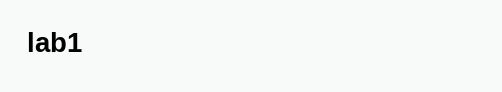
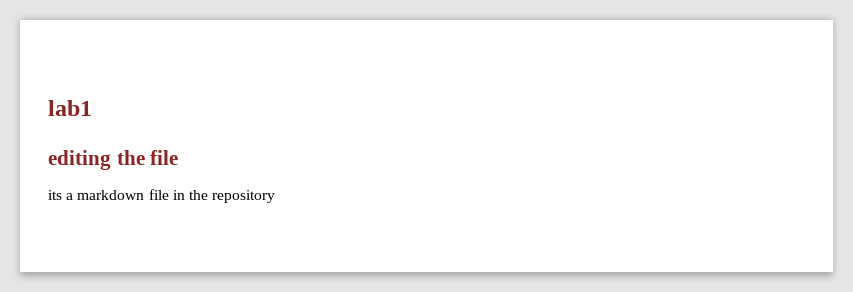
(82, 42) none -> [48,150,179,170] [48,189,276,203] // editing the file // its a markdown file in the repository

